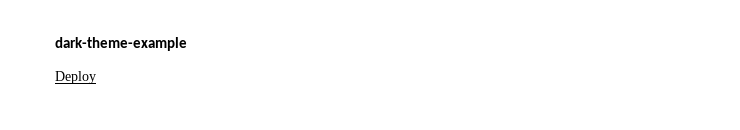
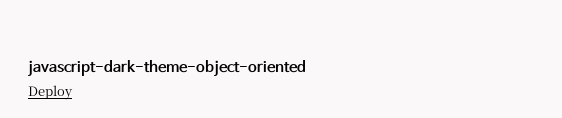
[55,37,187,51] dark-theme-example -> [28,60,306,77] javascript-dark-theme-object-oriented

